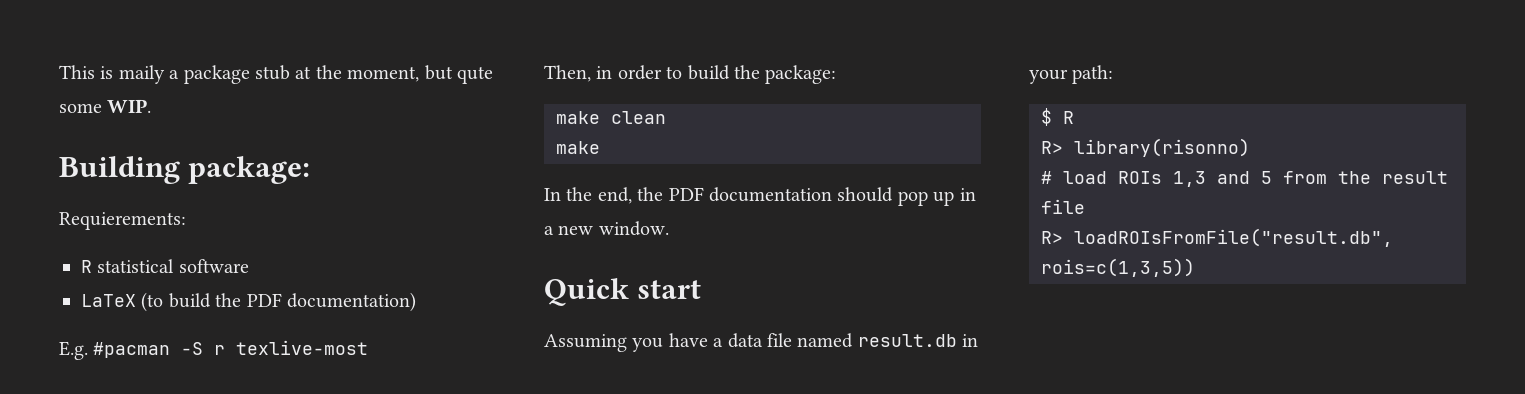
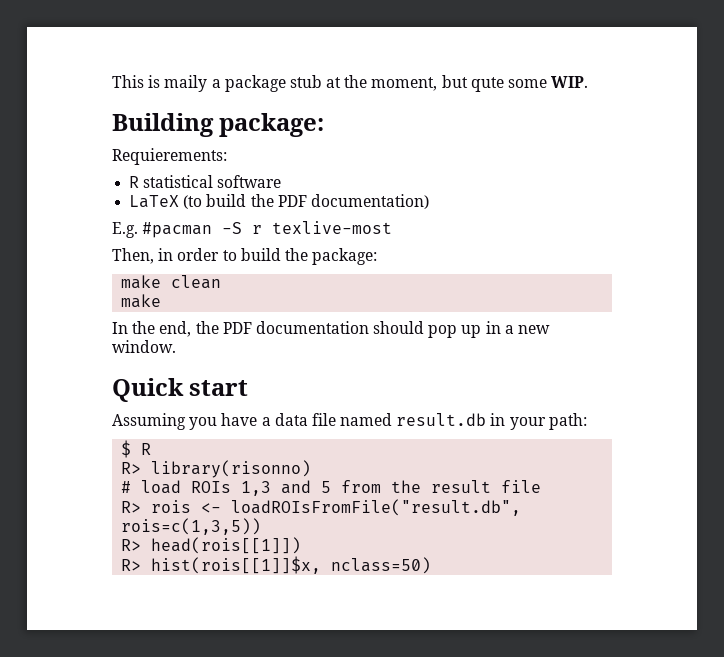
(1063, 237) none -> [151,500,222,513] rois <-
(1195, 267) none -> [121,537,302,554] [121,556,432,574] // R> head(rois[[1]]) // R> hist(rois[[1]]$x, nclass=50)

